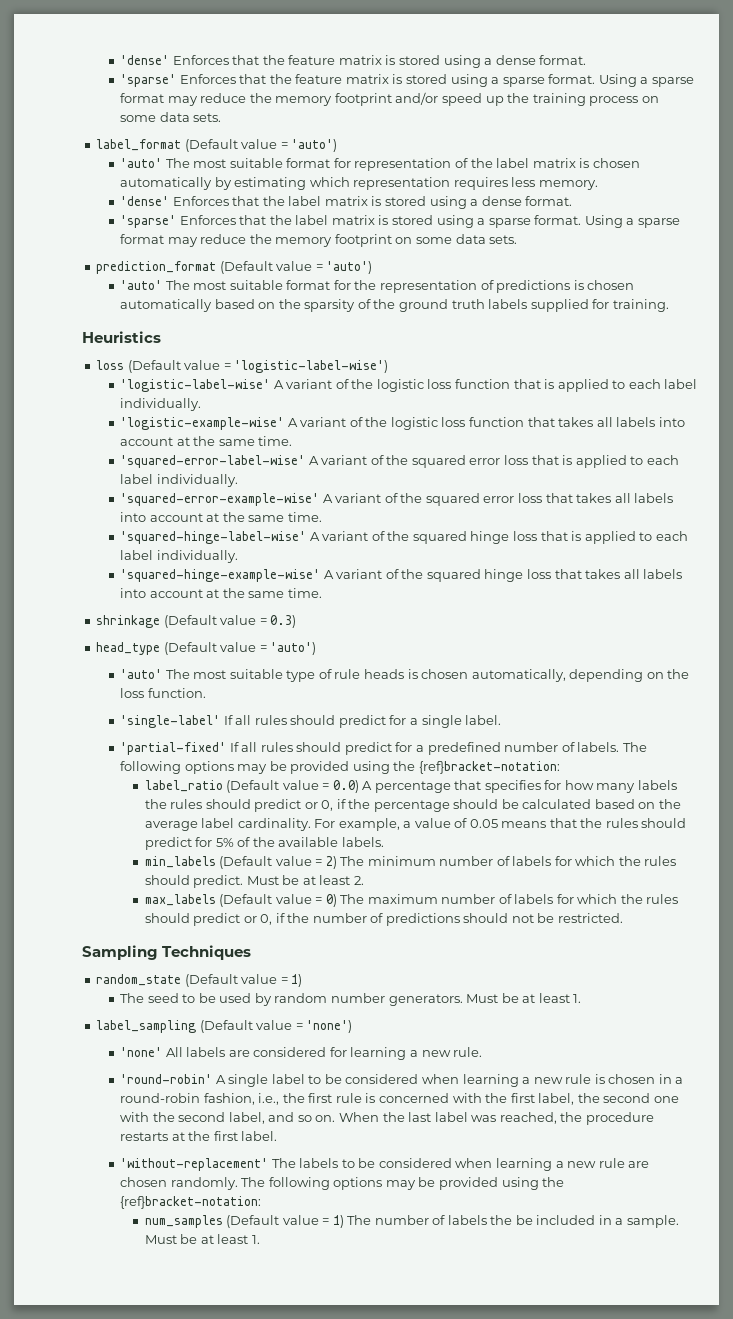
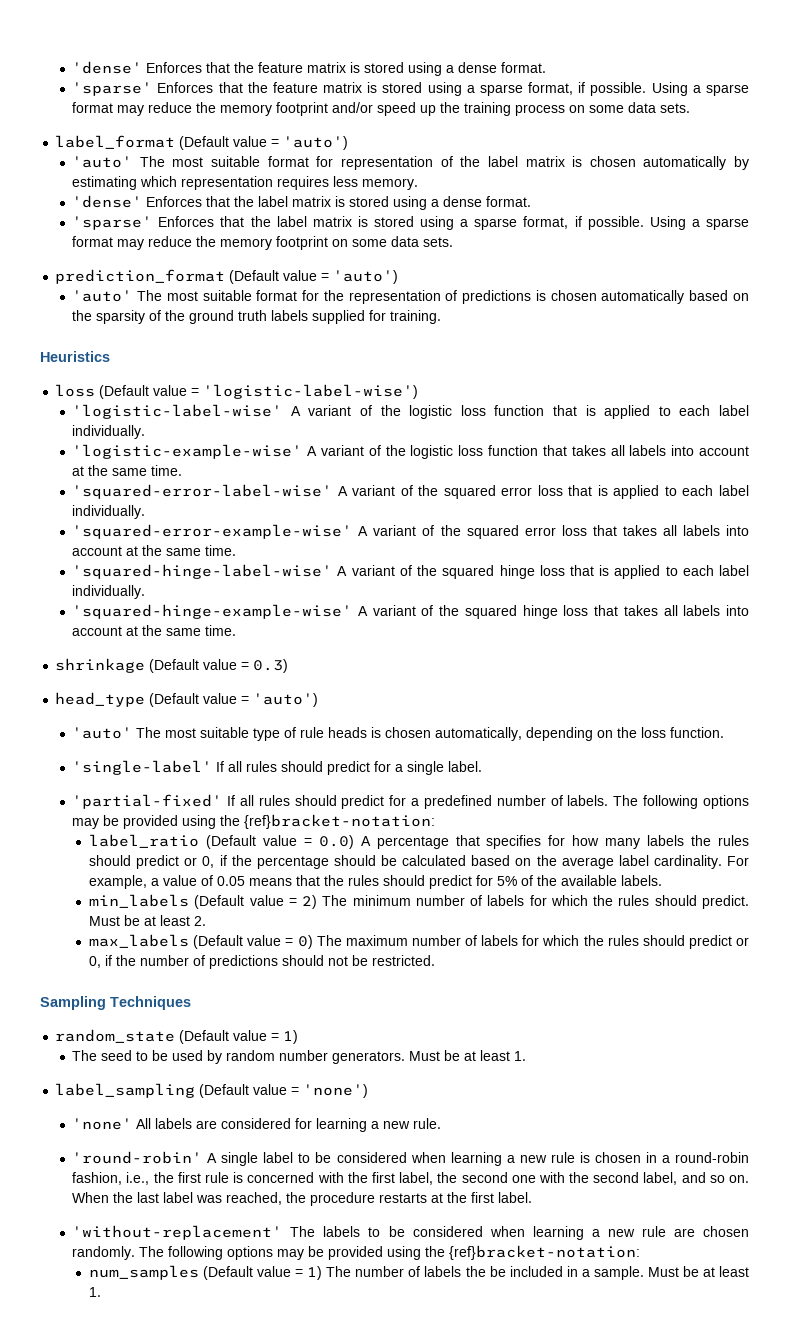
[548,74,596,84] format. -> [528,82,647,96] format, if possible.
[534,215,582,225] format. -> [523,216,644,230] format, if possible.

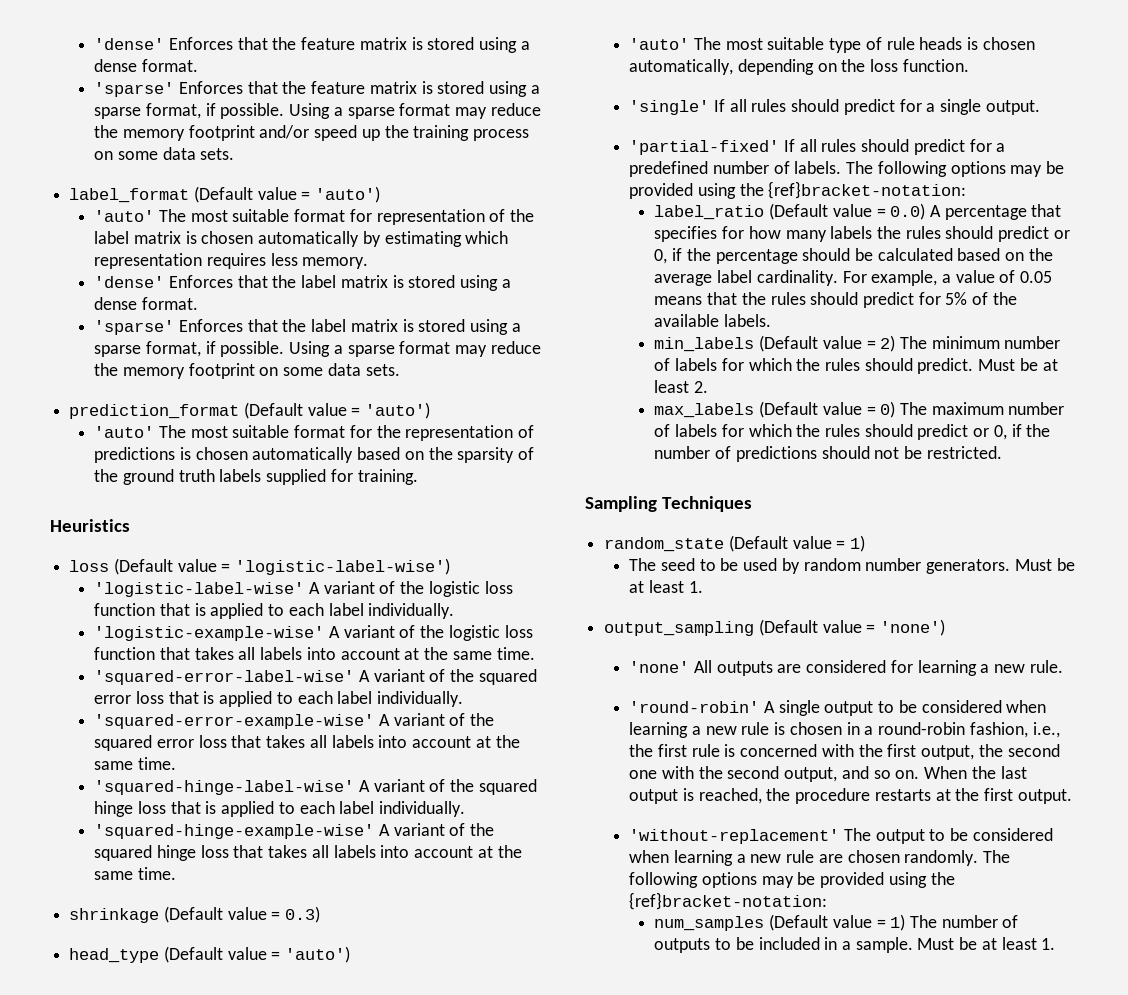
[72,760,213,775] 'single-label' -> [629,100,710,115] 'single'
[448,761,483,772] label. -> [985,100,1040,115] output.
[55,1083,196,1098] label_sampling -> [604,621,755,636] output_sampling
[155,1118,193,1129] labels -> [716,661,773,676] outputs
[263,1152,294,1163] label -> [824,701,874,716] output
[399,1172,434,1185] label, -> [921,745,975,760] output,
[643,1172,678,1185] label, -> [784,767,838,782] output,
[163,1192,223,1203] label was -> [629,788,695,804] output is
[498,1192,533,1203] label. -> [1017,789,1072,804] output.
[323,1226,361,1237] labels -> [875,829,925,844] output
[424,1266,486,1277] labels the -> [654,938,732,953] outputs to

